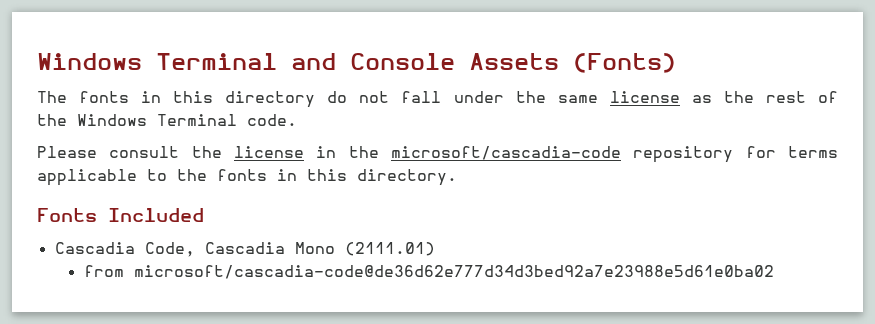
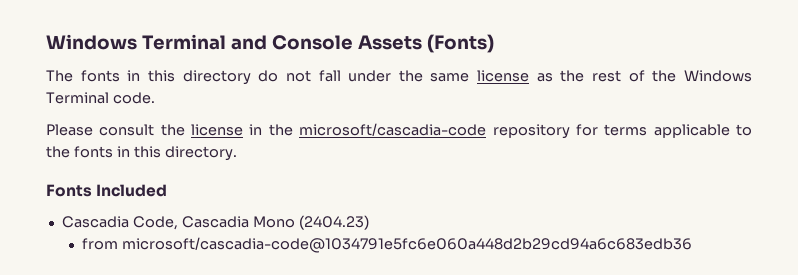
[344,242,435,256] (2111.01) -> [298,215,369,230] (2404.23)
[133,265,774,279] microsoft/cascadia-code@de36d62e777d34d3bed92a7e23988e5d61e0ba02 -> [122,237,693,253] microsoft/cascadia-code@1034791e5fc6e060a448d2b29cd94a6c683edb36

